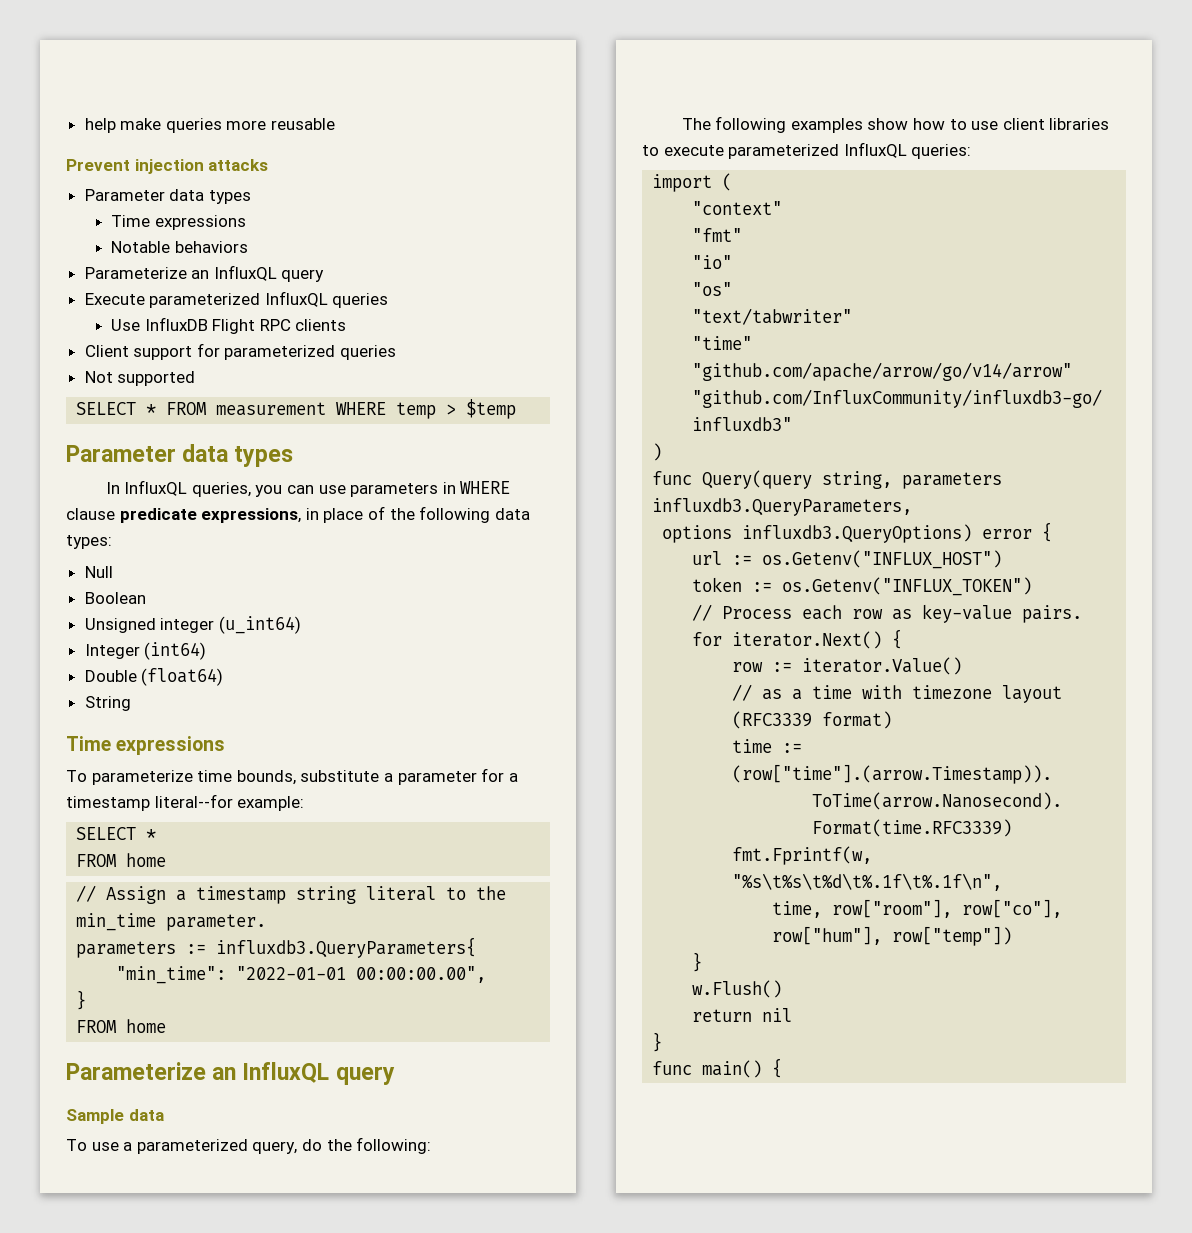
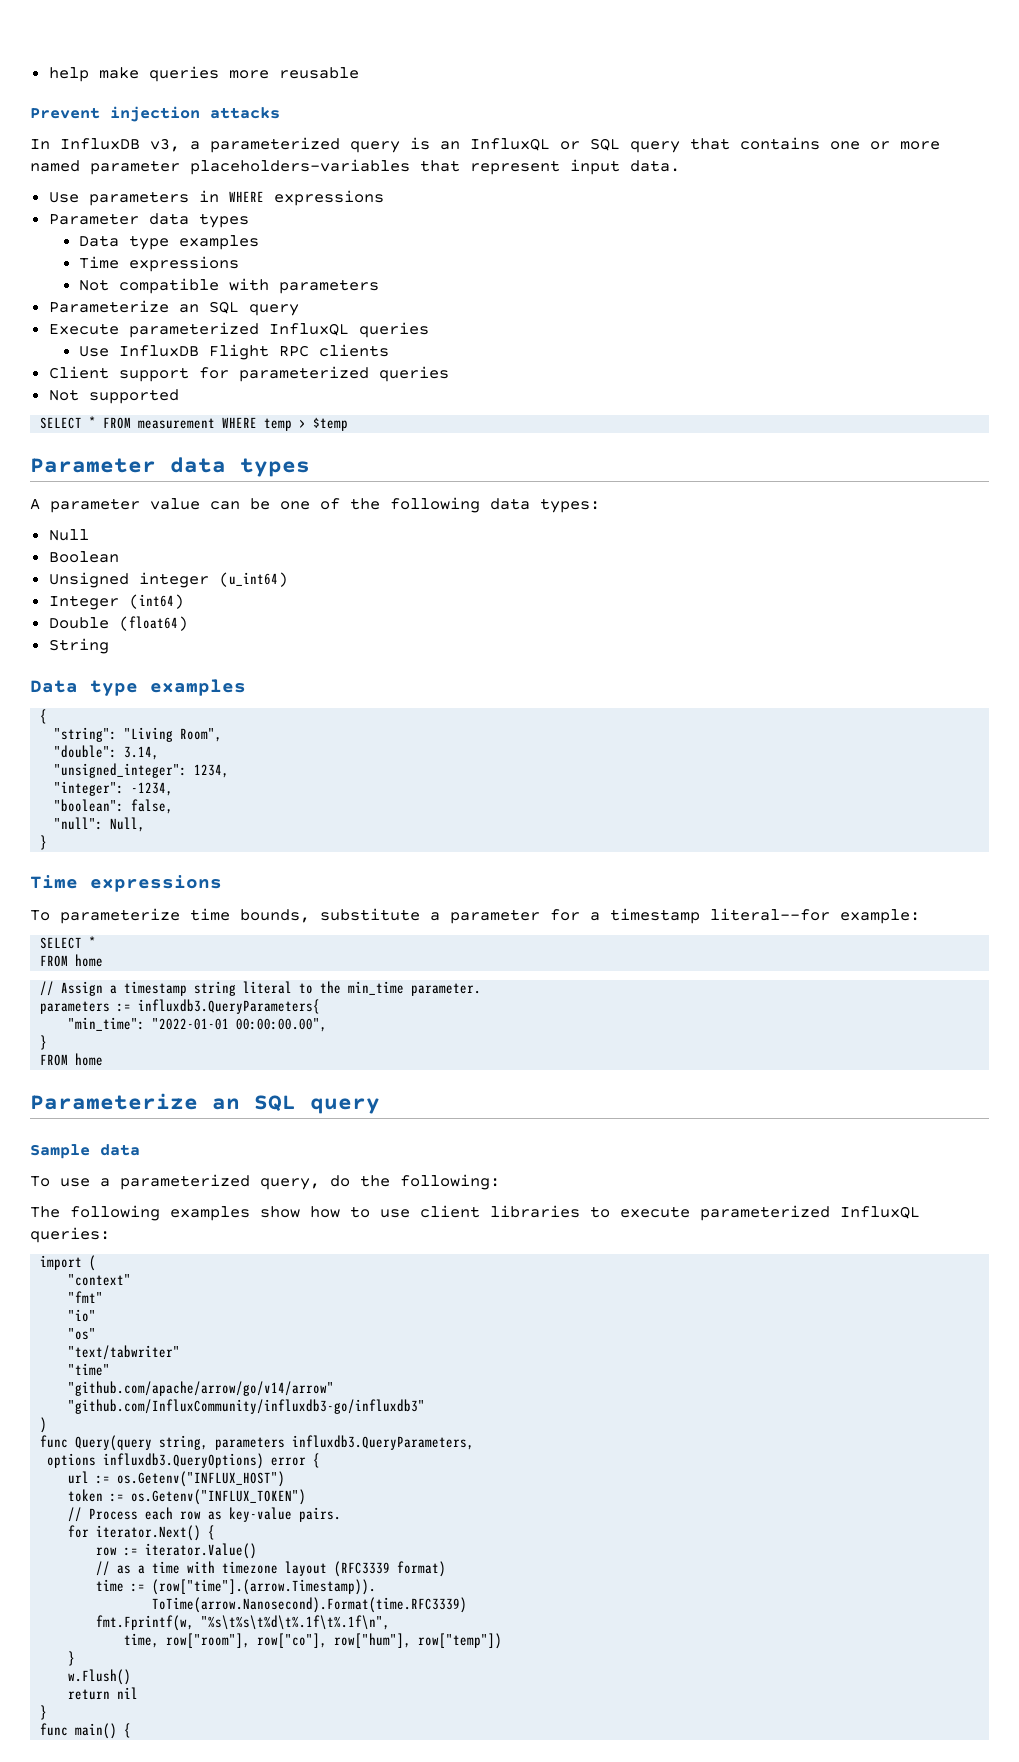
[84,189,251,204] [110,215,246,230] [110,241,248,253] [84,265,277,281] // Parameter data types // Time expressions // Notable behaviors // Parameterize an InfluxQL -> [30,137,940,153] [30,159,680,175] [48,190,384,206] [48,213,249,228] [79,235,260,250] [79,256,240,272] [79,278,380,294] [48,300,239,314] // In InfluxDB v3, a parameterized query is an InfluxQL or SQL query that contains one or more named parameter placeholders–variables that represent input data. // Use parameters in WHERE expressions // Parameter data types // Data type examples // Time expressions // Not compatible with parameters // Parameterize an SQL
[105,480,511,497] [66,508,364,523] In InfluxQL queries, you can use parameters in WHERE clause predicate expressions, in place -> [30,498,310,513] A parameter value can be one
(131, 703) none -> [30,679,246,696] [40,709,48,724] [54,727,223,742] [54,745,160,760] [54,763,230,778] [54,781,174,796] [54,799,174,814] [54,817,146,832] [40,835,48,850] // Data type examples // { // "string": "Living Room", // "double": 3.14, // "unsigned_integer": 1234, // "integer": -1234, // "boolean": false, // "null": Null, // }
[242,1062,330,1083] InfluxQL -> [254,1095,296,1112] SQL

